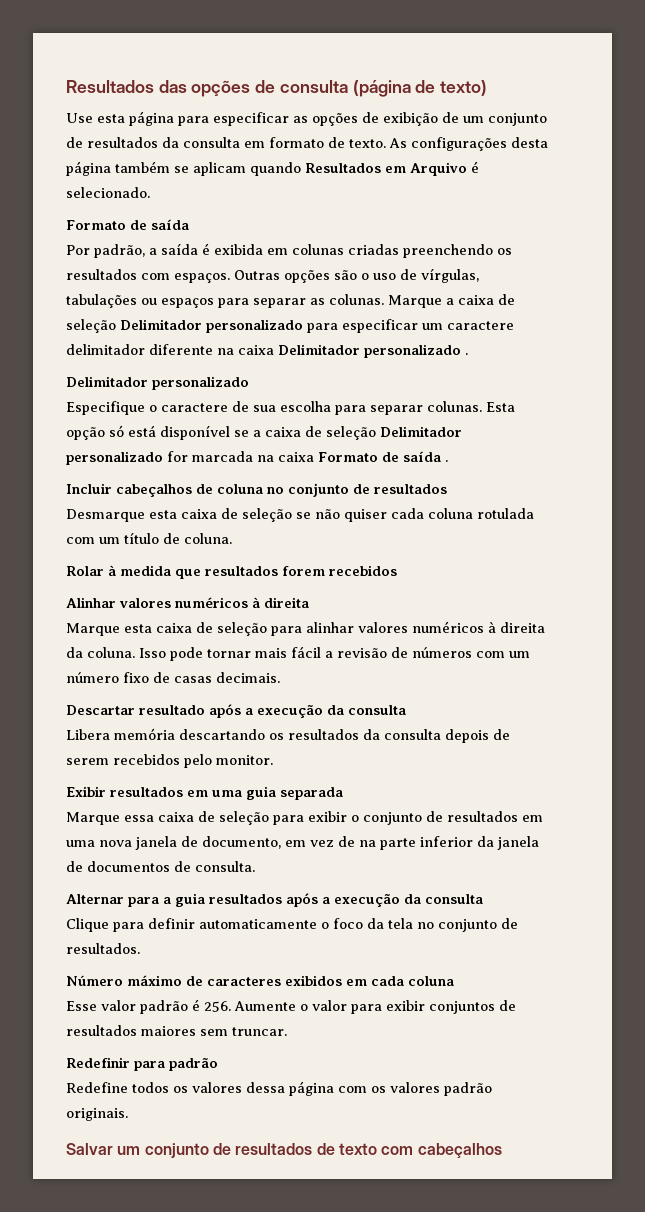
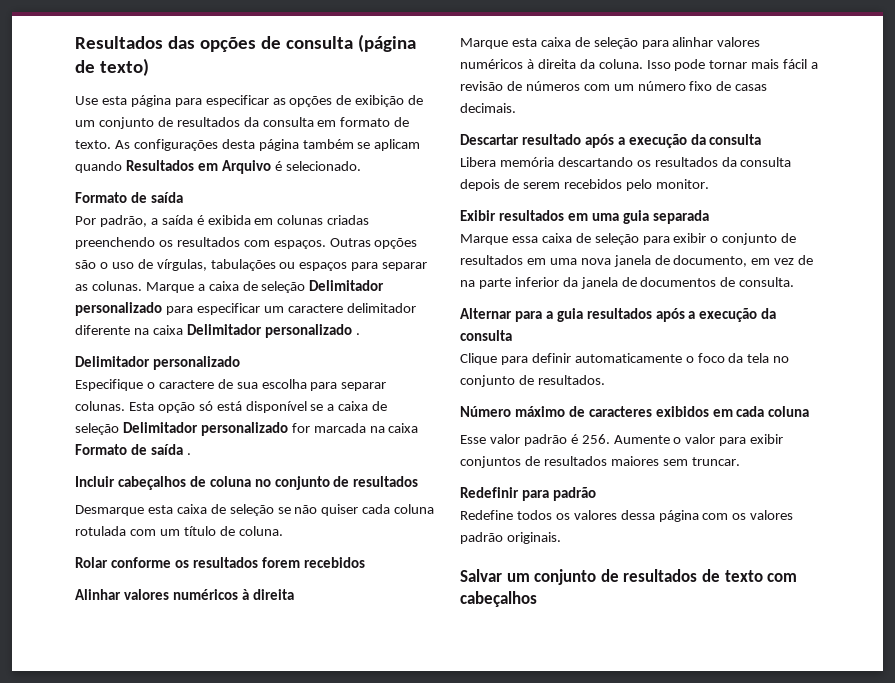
[108,565,201,579] à medida que -> [110,557,189,568] conforme os

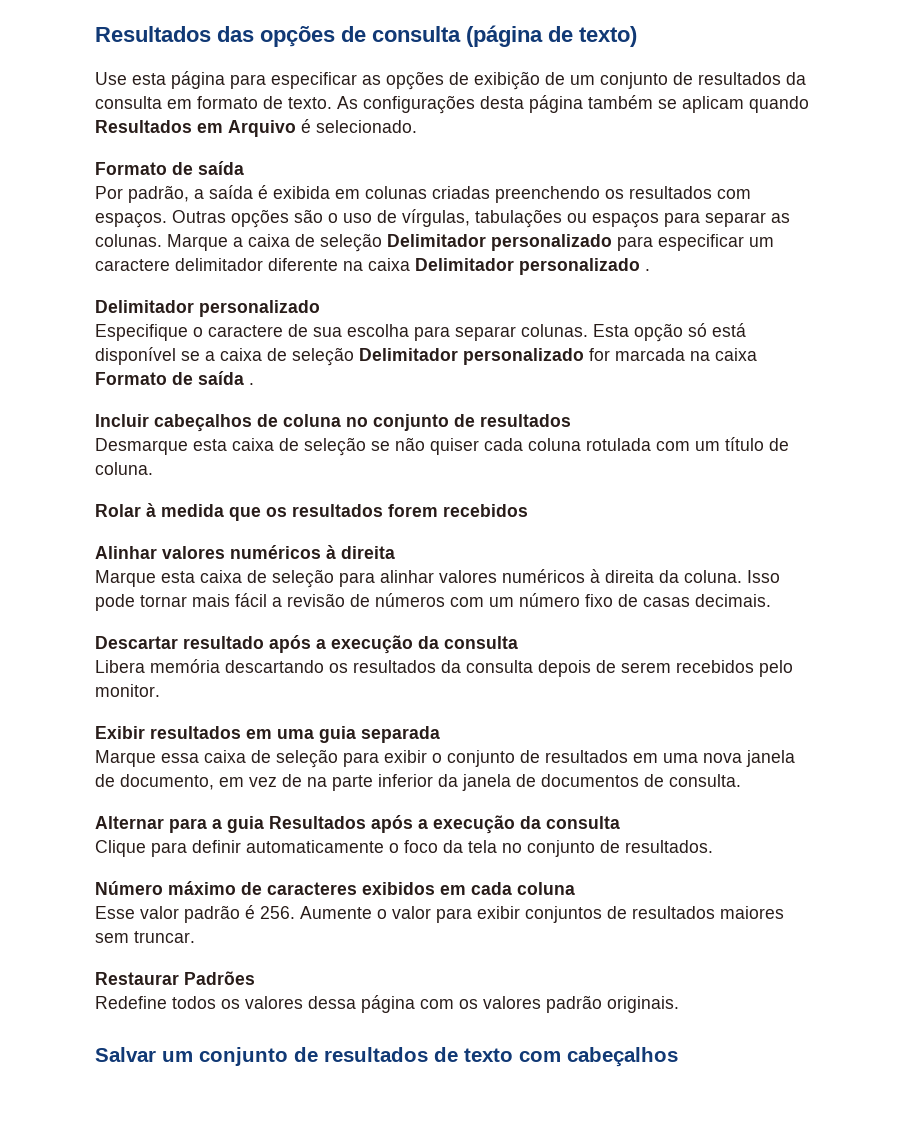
[110,557,171,568] conforme -> [146,503,261,521] à medida que
[586,308,652,319] resultados -> [269,816,366,829] Resultados
[460,487,596,501] Redefinir para padrão -> [95,971,255,985] Restaurar Padrões

